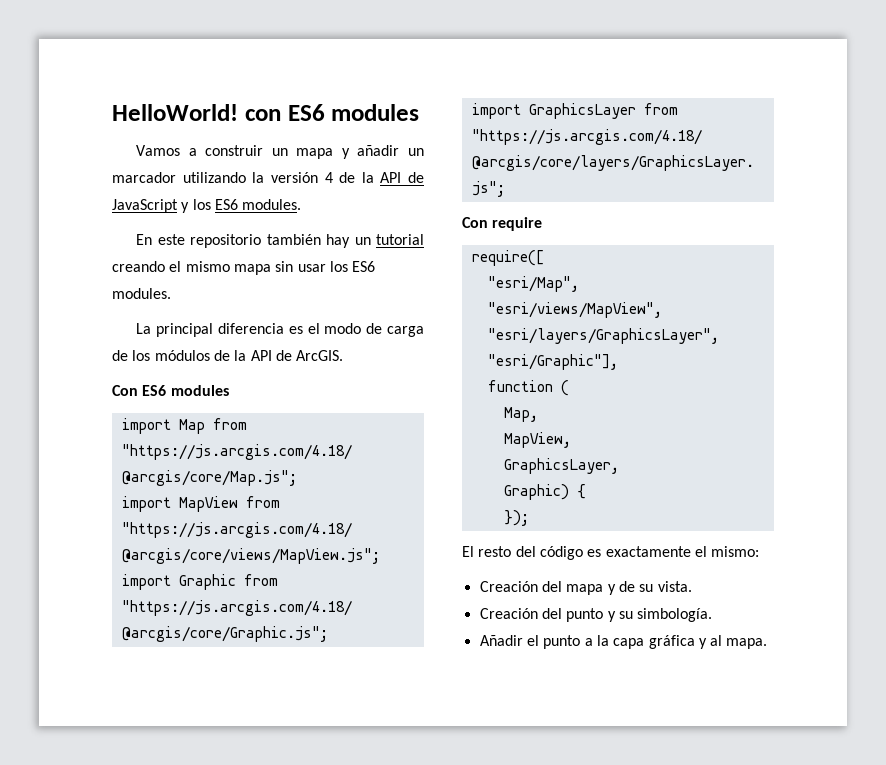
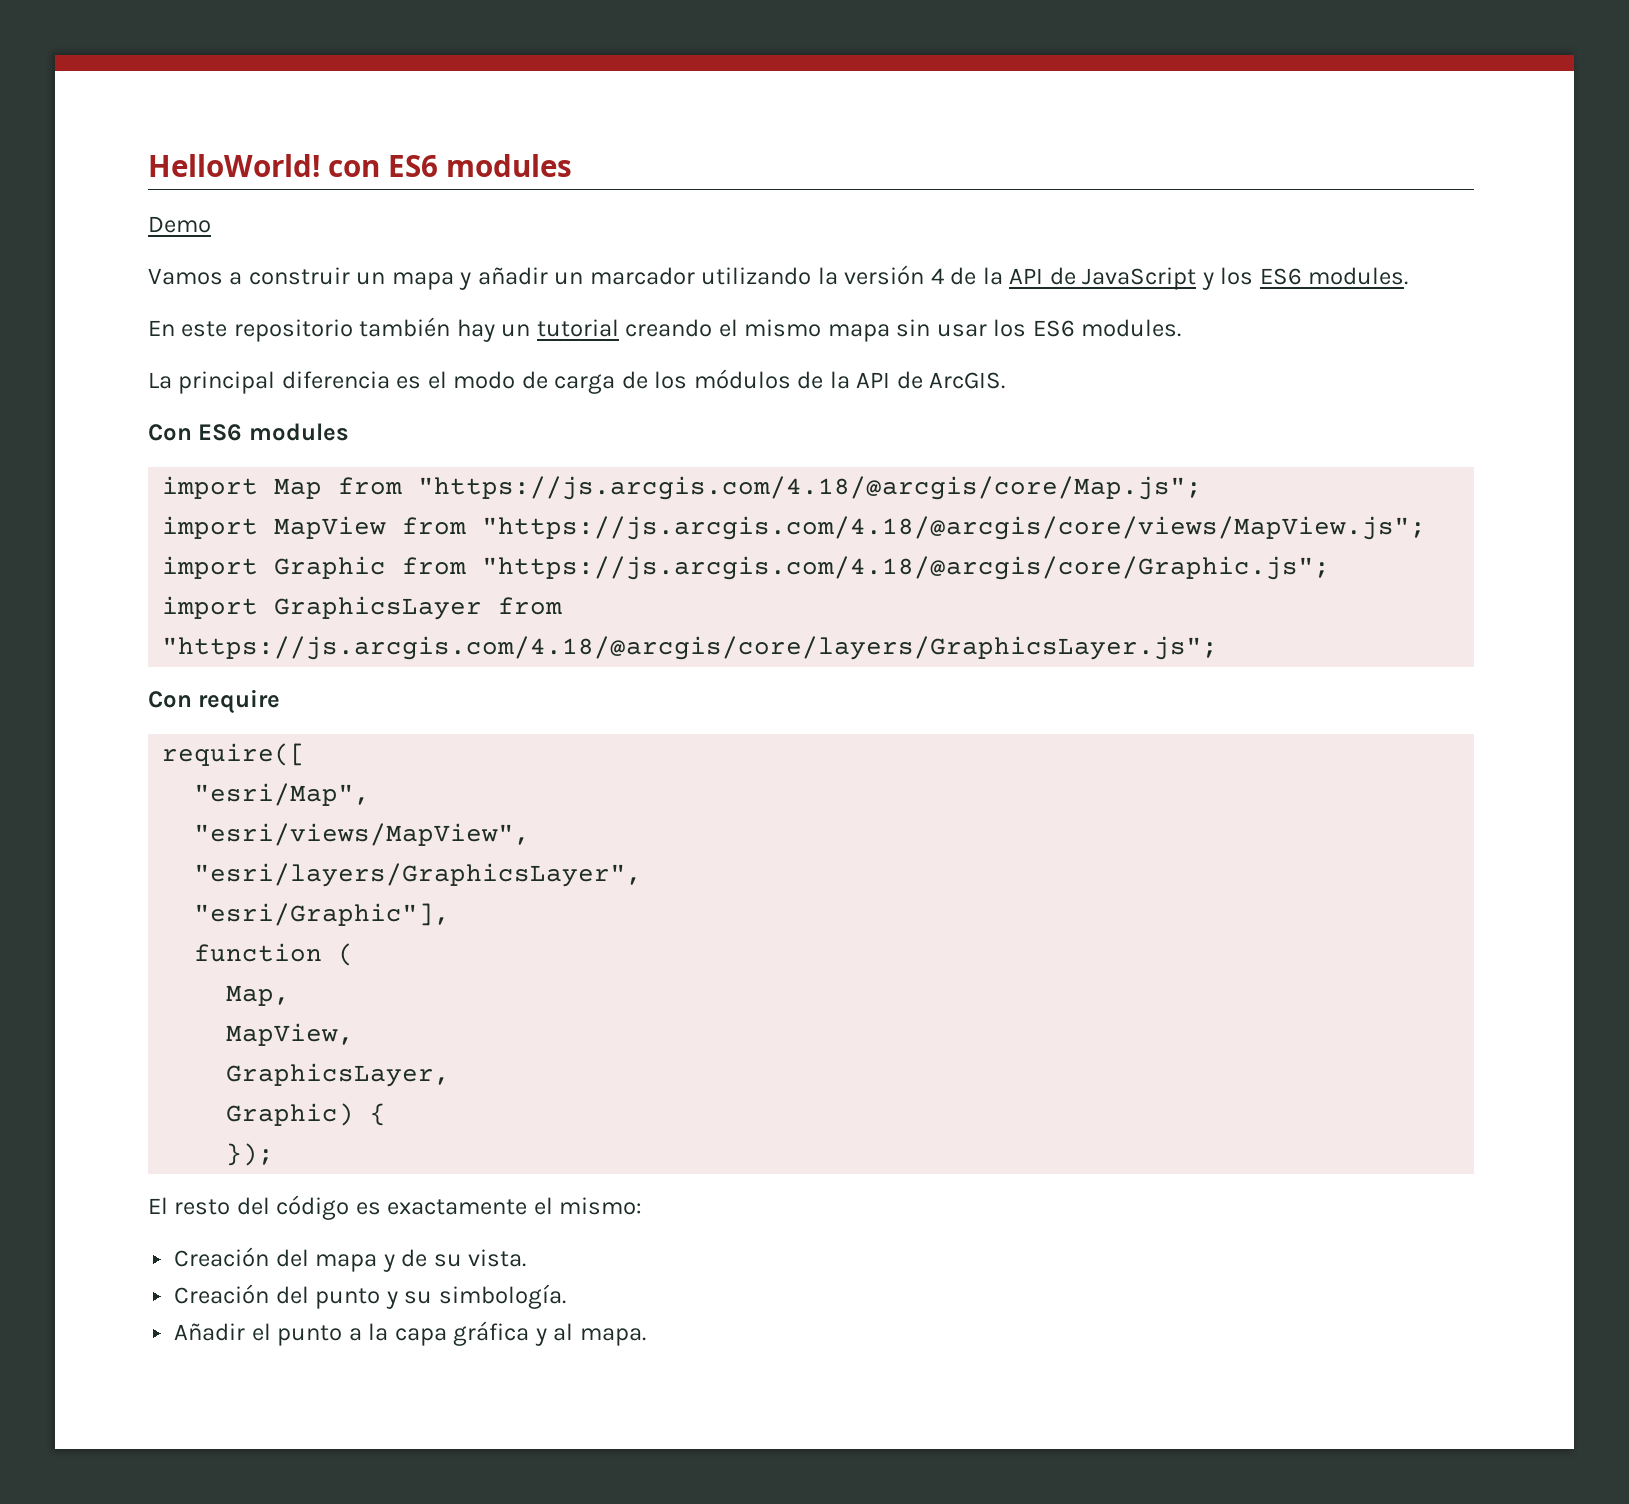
(420, 112) none -> [148,216,211,233] // Demo

